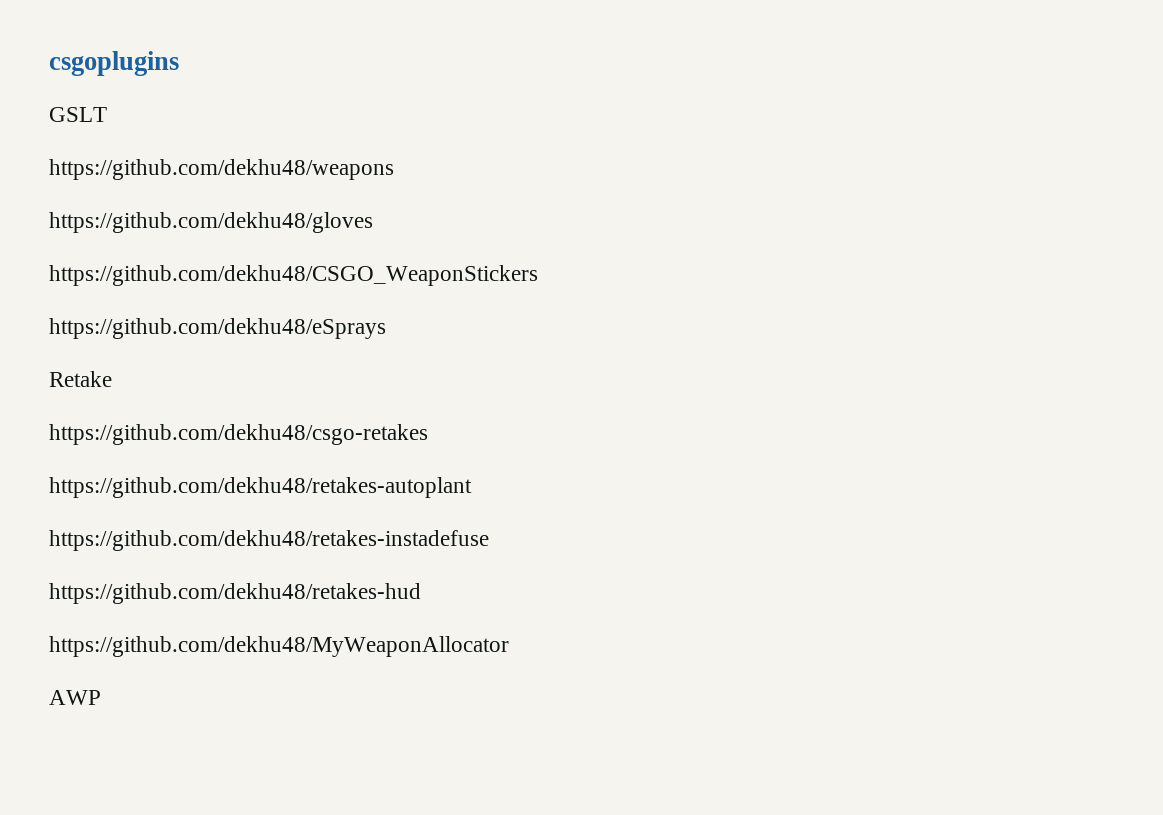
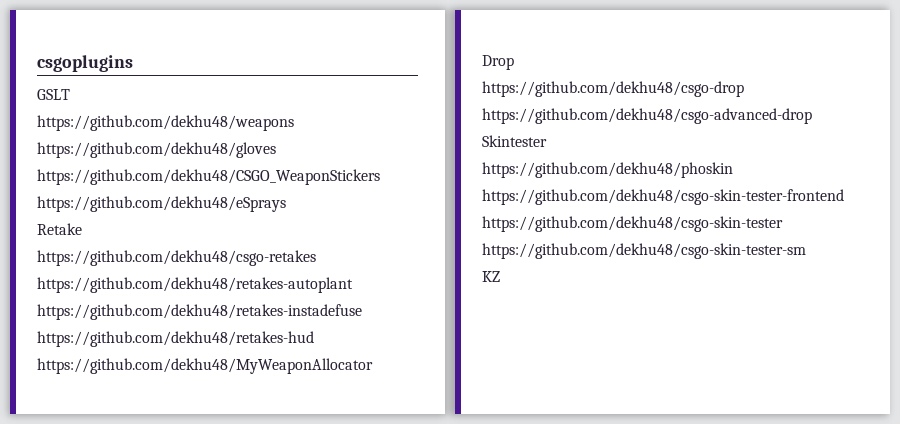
[49,690,101,705] AWP -> [482,55,514,70] [482,81,744,97] [482,108,812,124] [482,135,547,147] [482,162,733,178] [482,189,844,205] [482,216,783,232] [482,243,806,259] [482,271,500,282] Drop // https://github.com/dekhu48/csgo-drop // https://github.com/dekhu48/csgo-advanced-drop // Skintester // https://github.com/dekhu48/phoskin // https://github.com/dekhu48/csgo-skin-tester-frontend // https://github.com/dekhu48/csgo-skin-tester // https://github.com/dekhu48/csgo-skin-tester-sm // KZ

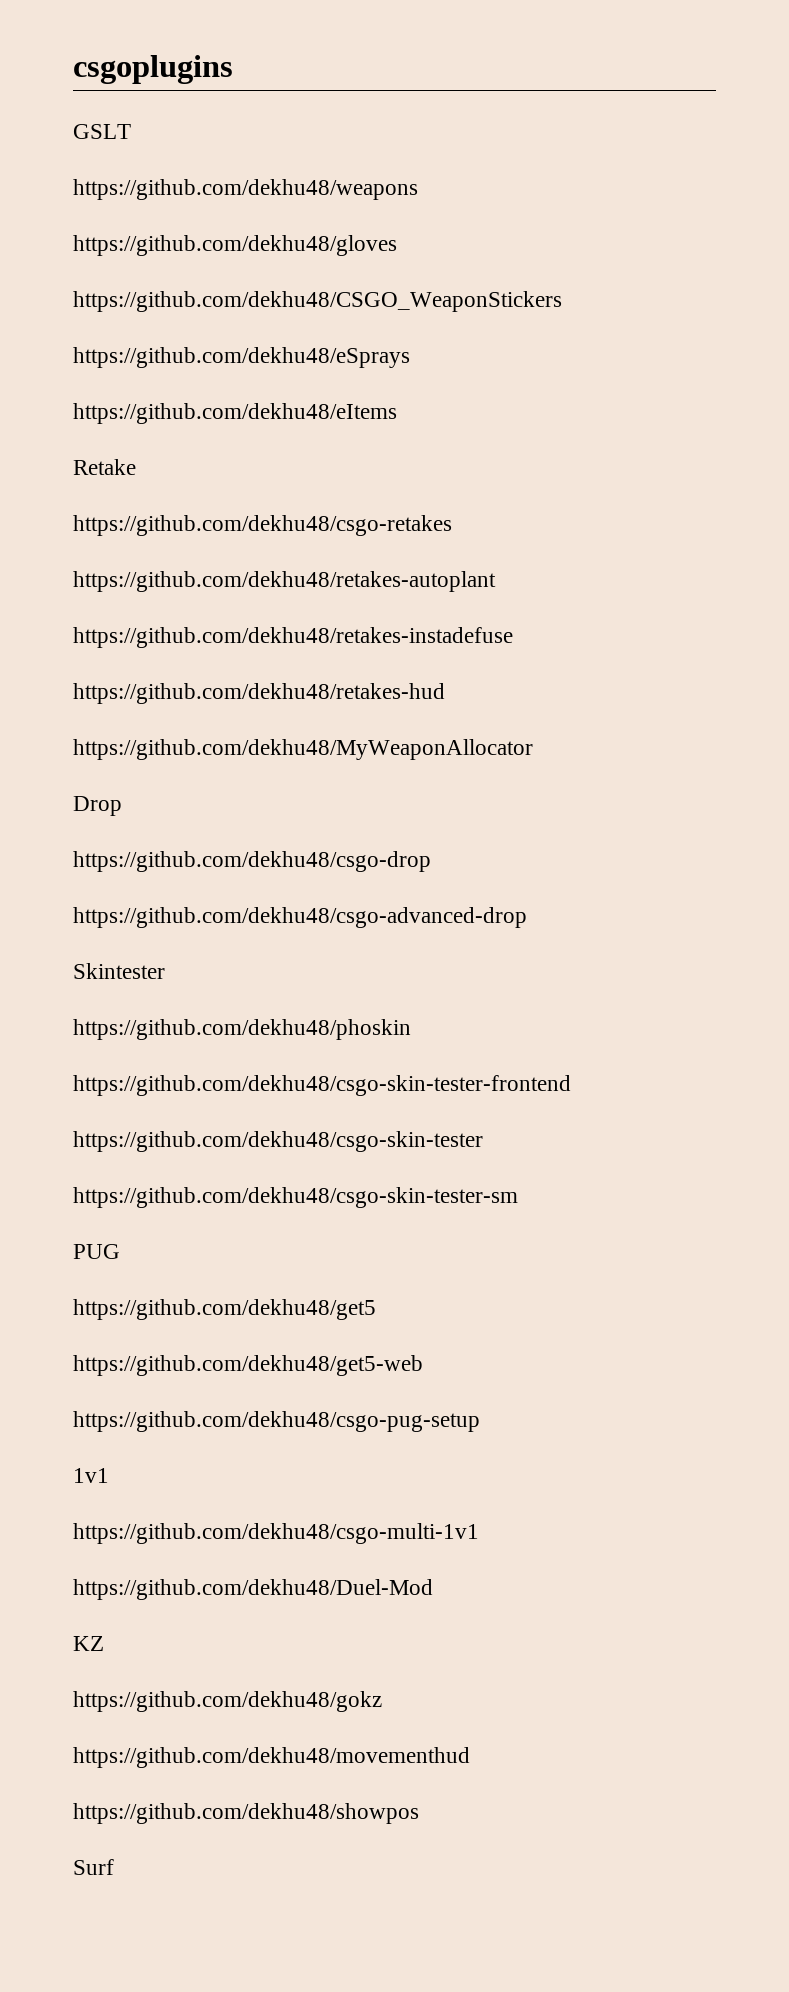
(286, 204) none -> [73,403,397,424] // https://github.com/dekhu48/eItems
[482,271,500,282] KZ -> [73,1244,120,1259] [73,1299,376,1320] [73,1355,423,1376] [73,1411,480,1432] [73,1468,109,1483] [73,1523,479,1544] [73,1579,433,1600] [73,1636,104,1651] [73,1691,382,1712] [73,1747,470,1768] [73,1803,419,1824] [73,1859,114,1875] PUG // https://github.com/dekhu48/get5 // https://github.com/dekhu48/get5-web // https://github.com/dekhu48/csgo-pug-setup // 1v1 // https://github.com/dekhu48/csgo-multi-1v1 // https://github.com/dekhu48/Duel-Mod // KZ // https://github.com/dekhu48/gokz // https://github.com/dekhu48/movementhud // https://github.com/dekhu48/showpos // Surf

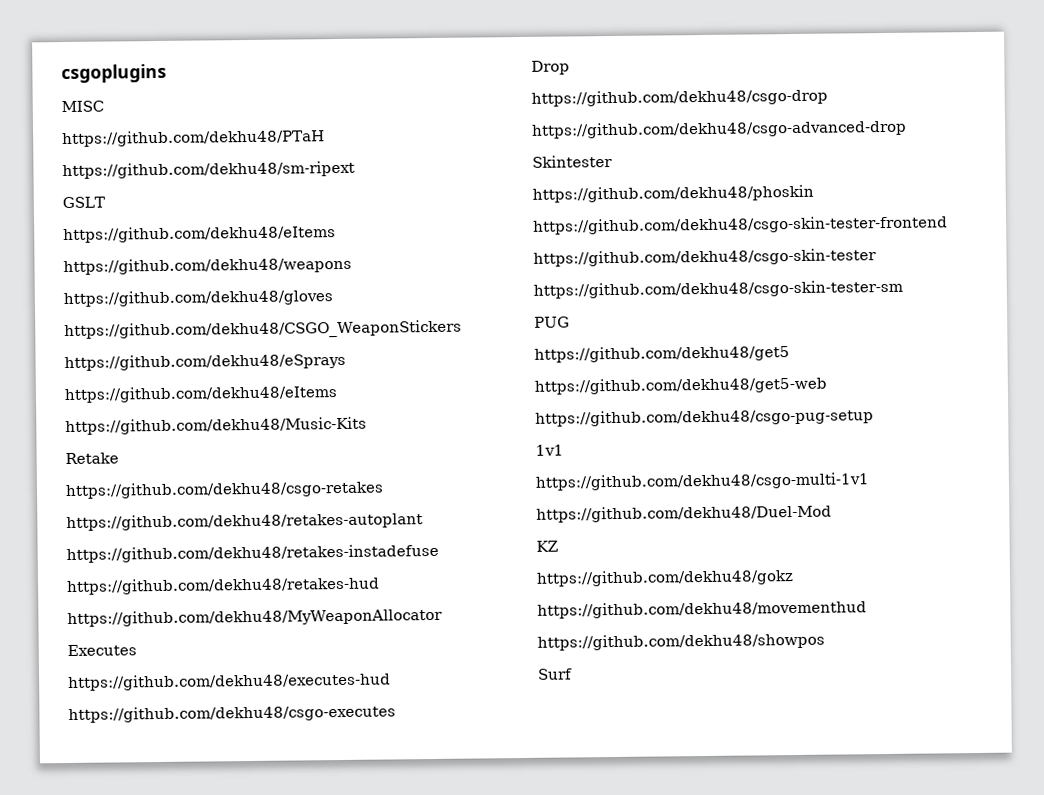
(233, 69) none -> [61,100,104,113] [62,129,325,148] [62,160,355,180] // MISC // https://github.com/dekhu48/PTaH // https://github.com/dekhu48/sm-ripext
(131, 131) none -> [63,225,336,244] // https://github.com/dekhu48/eItems
(397, 413) none -> [65,416,367,436] // https://github.com/dekhu48/Music-Kits
(533, 749) none -> [67,644,137,657] [68,672,391,692] [68,704,396,724] // Executes // https://github.com/dekhu48/executes-hud // https://github.com/dekhu48/csgo-executes

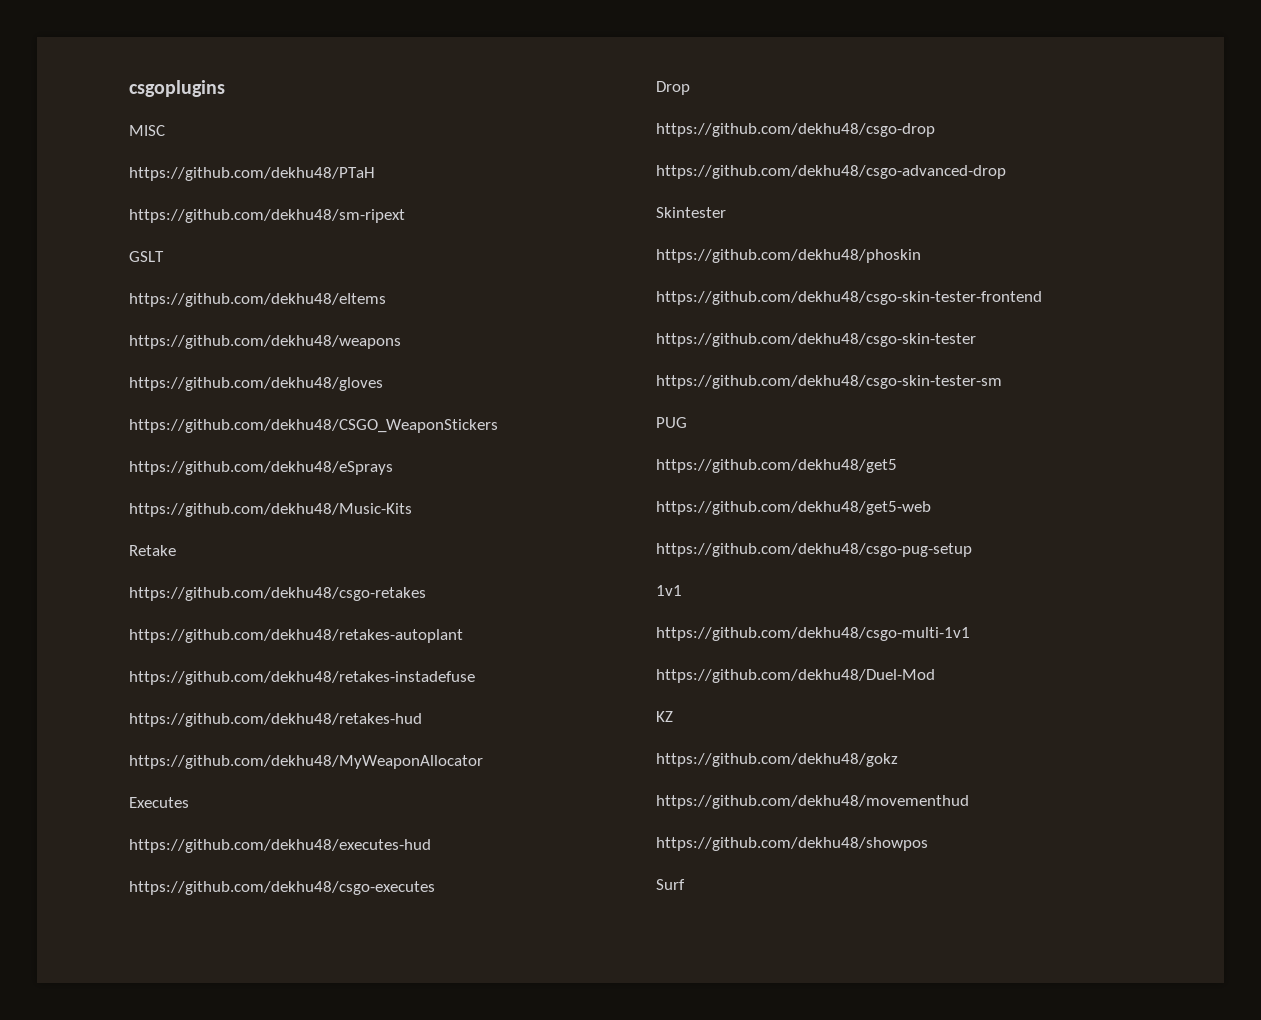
[64,385,338,404] // https://github.com/dekhu48/eItems -> (393, 468) none

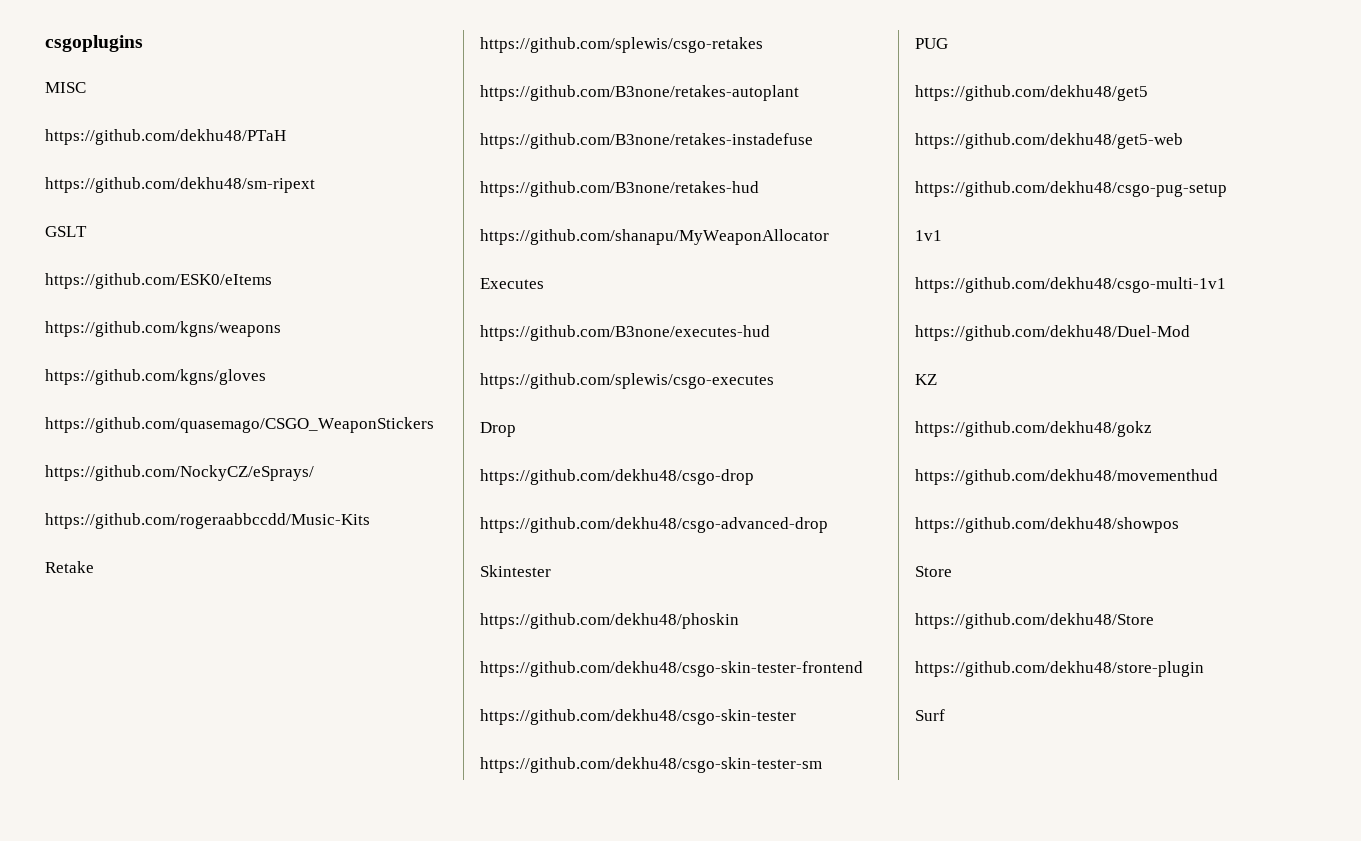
[129,293,386,307] [129,335,401,349] [129,377,383,391] [129,419,498,433] [129,461,393,475] [129,503,412,517] [129,545,176,556] [129,587,426,601] [129,629,463,643] [129,671,475,685] [129,713,422,727] [129,755,483,769] https://github.com/dekhu48/eItems // https://github.com/dekhu48/weapons // https://github.com/dekhu48/gloves // https://github.com/dekhu48/CSGO_WeaponStickers // https://github.com/dekhu48/eSprays // https://github.com/dekhu48/Music-Kits // Retake // https://github.com/dekhu48/csgo-retakes // https://github.com/dekhu48/retakes-autoplant // https://github.com/dekhu48/retakes-instadefuse // https://github.com/dekhu48/retakes-hud // https://github.com/dekhu48/MyWeaponAllocator -> [45,273,272,289] [45,321,281,337] [45,369,266,385] [45,417,434,433] [45,465,314,481] [45,513,370,529] [45,561,94,573] [480,37,763,53] [480,85,799,101] [480,133,813,149] [480,181,759,197] [480,229,829,245] https://github.com/ESK0/eItems // https://github.com/kgns/weapons // https://github.com/kgns/gloves // https://github.com/quasemago/CSGO_WeaponStickers // https://github.com/NockyCZ/eSprays/ // https://github.com/rogeraabbccdd/Music-Kits // Retake // https://github.com/splewis/csgo-retakes // https://github.com/B3none/retakes-autoplant // https://github.com/B3none/retakes-instadefuse // https://github.com/B3none/retakes-hud // https://github.com/shanapu/MyWeaponAllocator
[129,839,431,853] [129,881,435,895] https://github.com/dekhu48/executes-hud // https://github.com/dekhu48/csgo-executes -> [480,325,770,341] [480,373,774,389] https://github.com/B3none/executes-hud // https://github.com/splewis/csgo-executes
(928, 844) none -> [915,566,952,577] [915,613,1154,629] [915,661,1204,677] // Store // https://github.com/dekhu48/Store // https://github.com/dekhu48/store-plugin

